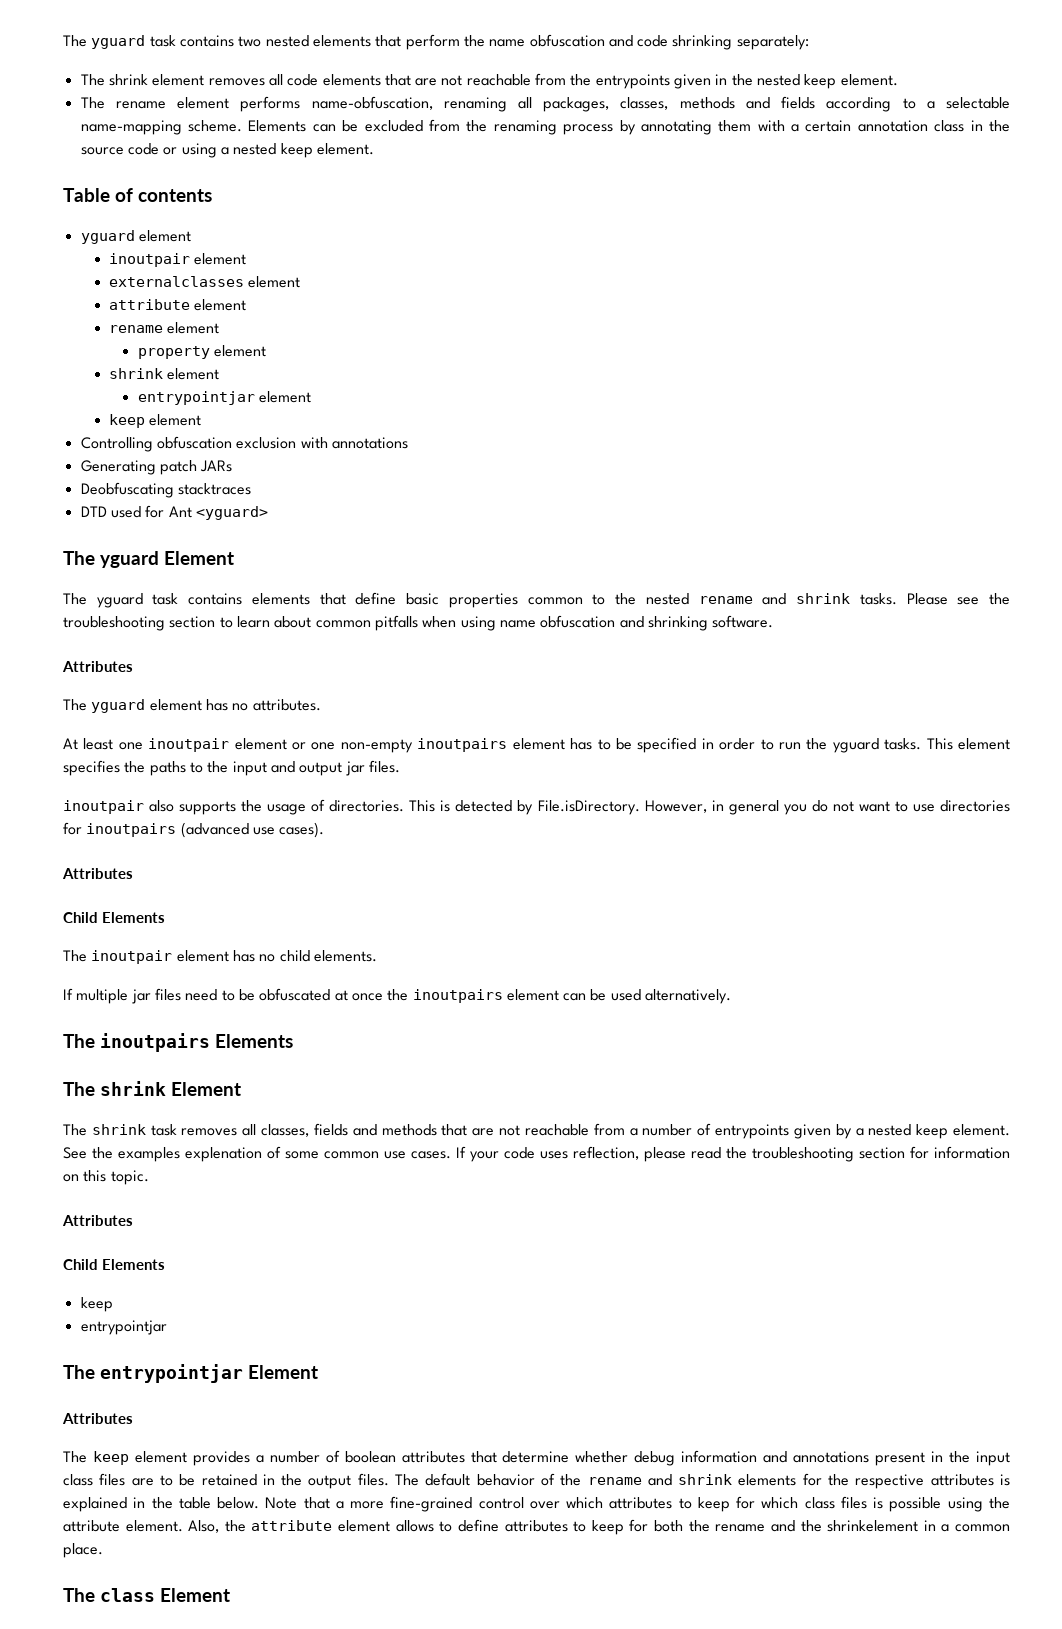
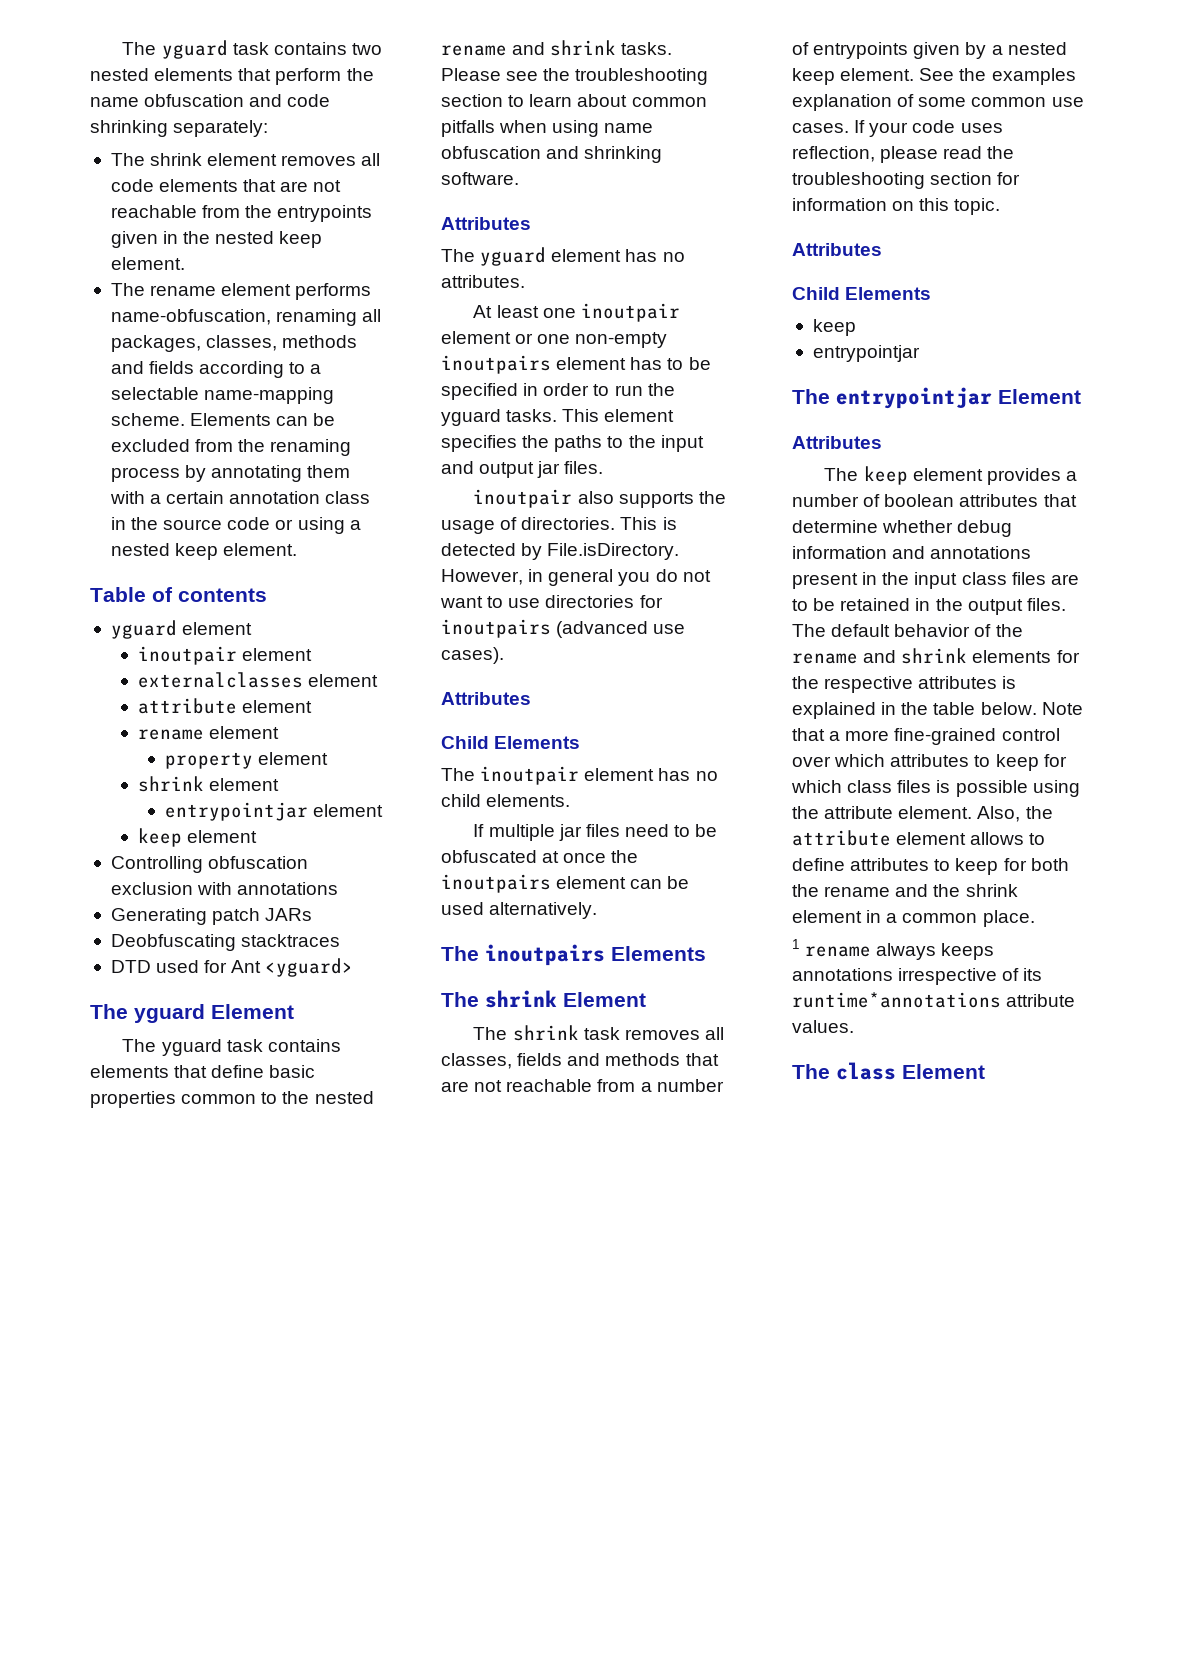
[185,1147,262,1162] explenation -> [792,94,892,111] explanation
[827,1520,919,1532] shrinkelement -> [965,884,1018,897] [792,910,862,923] shrink element
(103, 1550) none -> [792,939,995,960] [792,968,1043,985] [792,992,1076,1008] [792,1020,854,1033] // 1 rename always keeps annotations irrespective of its runtime*annotations attribute values.

